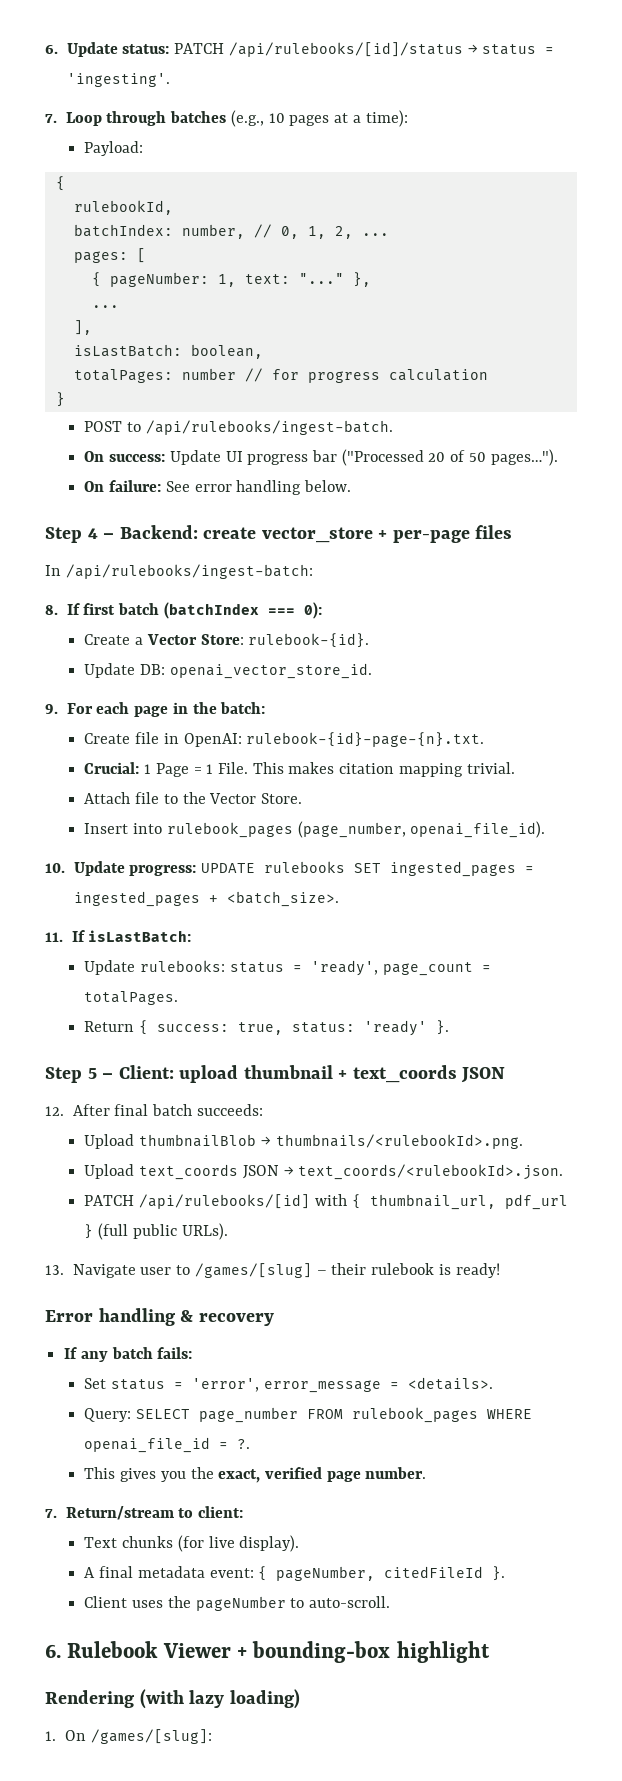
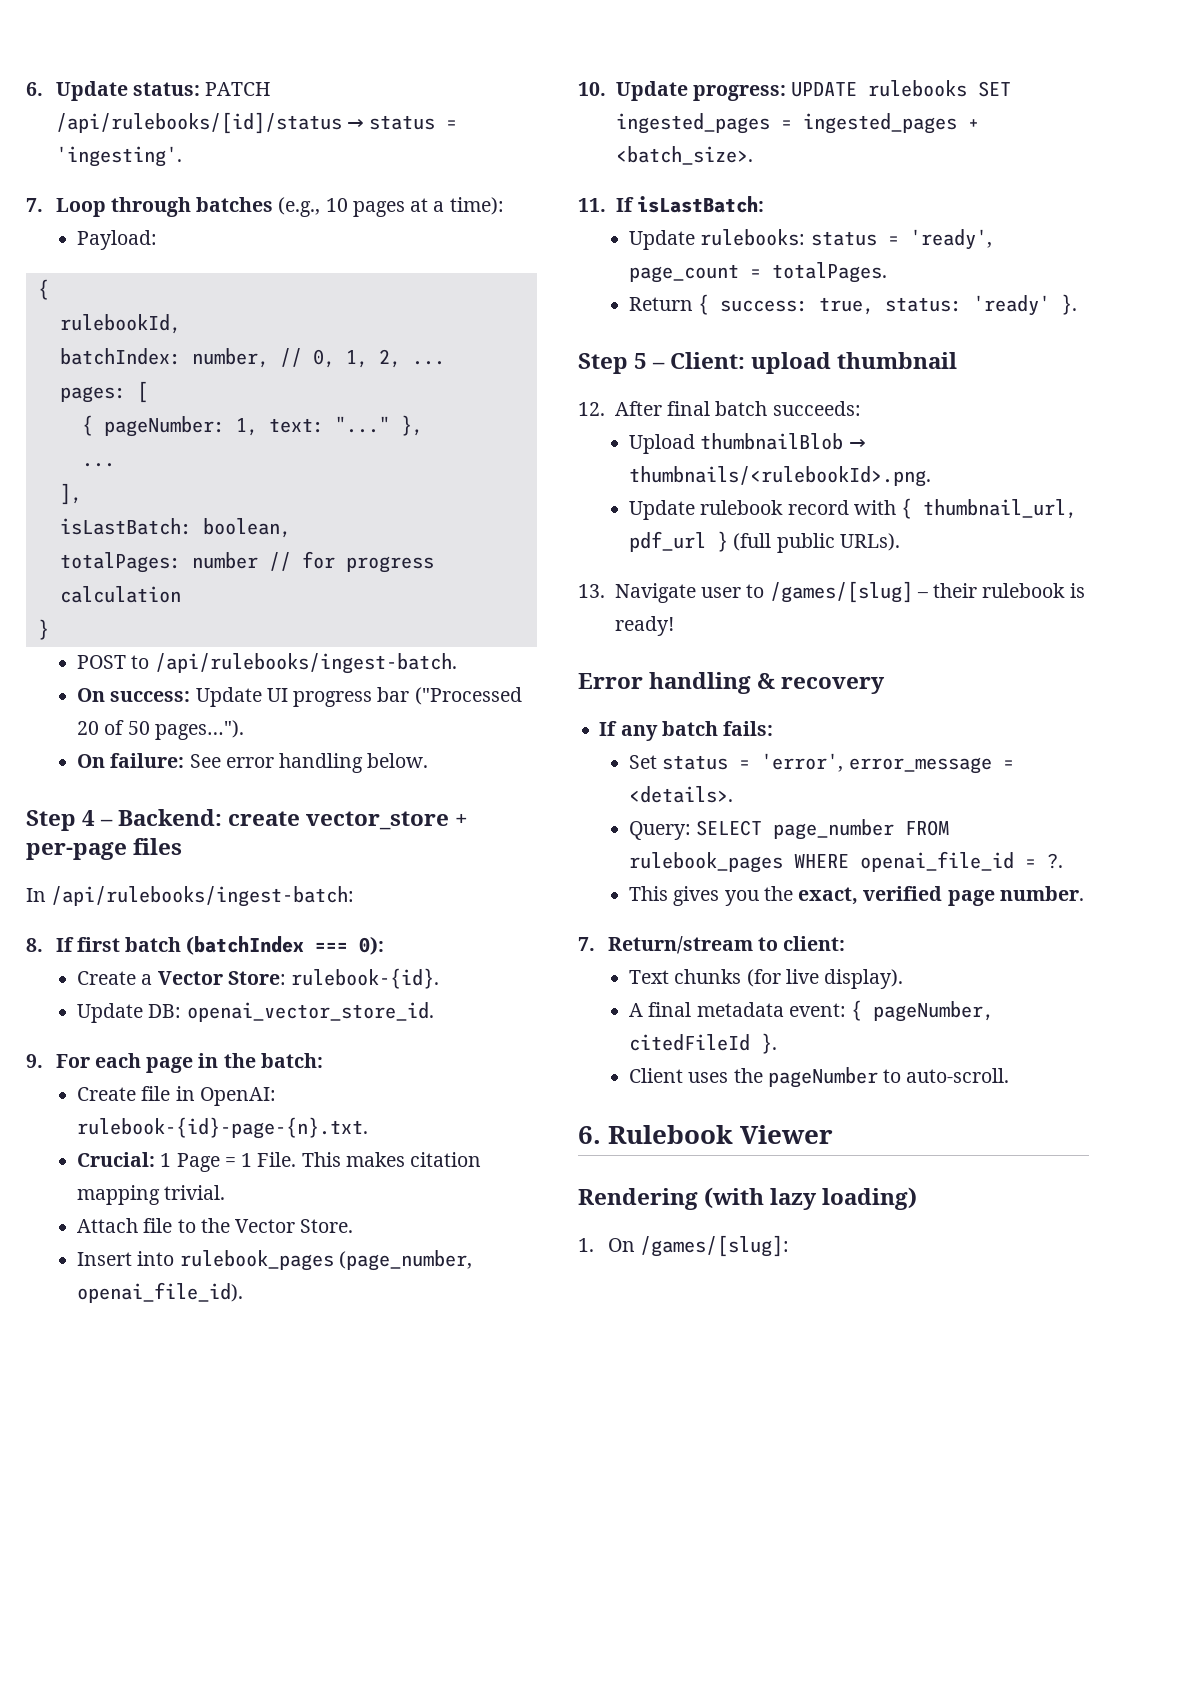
[338,1065,506,1083] + text_coords JSON -> (958, 360) none
[84,1164,564,1180] [84,1194,311,1209] Upload text_coords JSON → text_coords/<rulebookId>.json. // PATCH /api/rulebooks/[id] -> [629,500,849,520] Update rulebook record
[237,1641,490,1663] + bounding-box highlight -> (834, 1134) none

